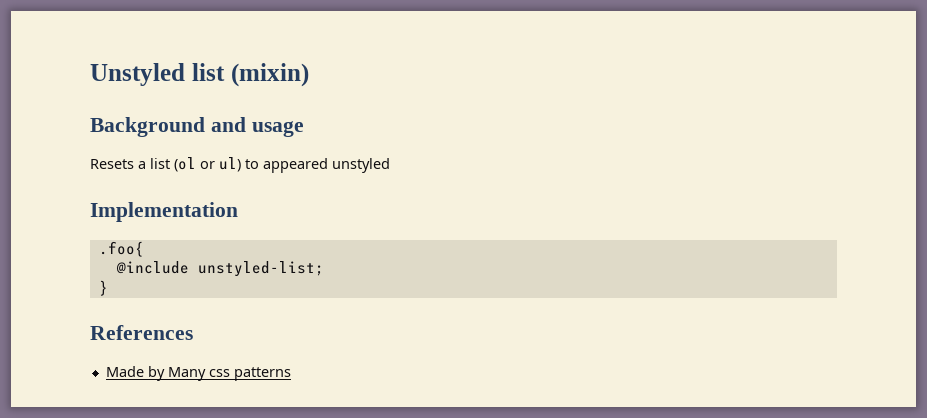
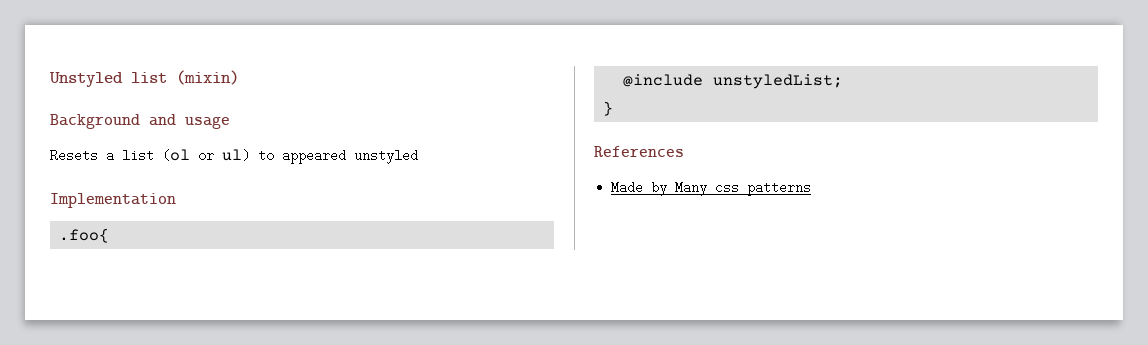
[197,261,324,277] unstyled-list; -> [713,74,844,89] unstyledList;

